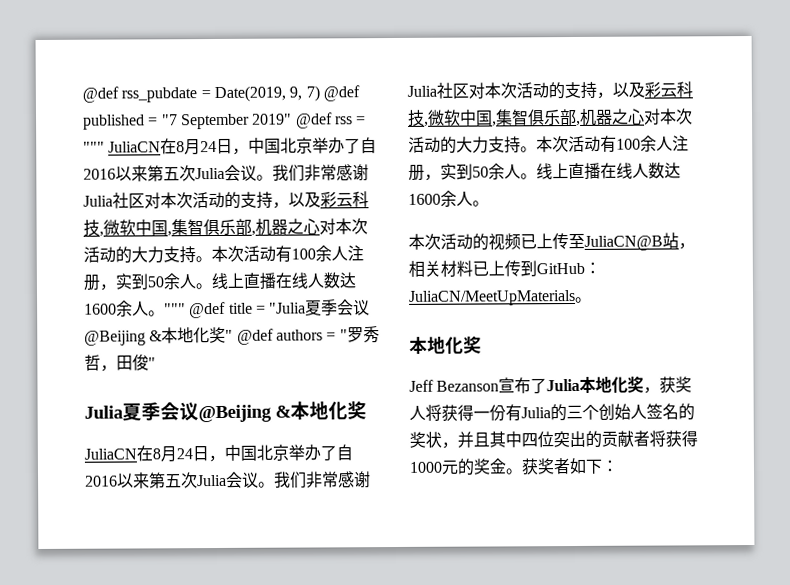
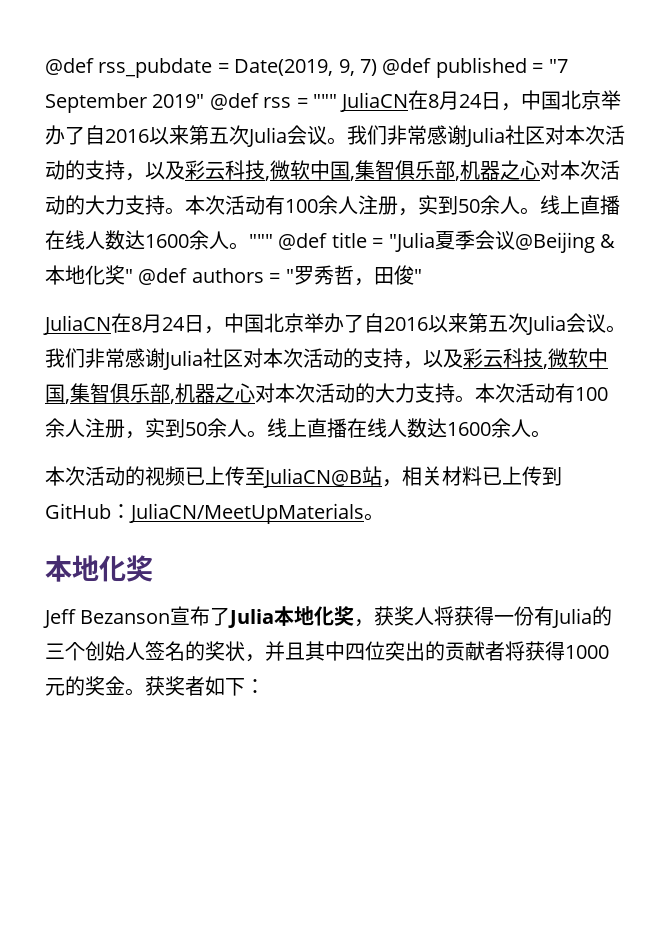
[84,401,367,423] // Julia夏季会议@Beijing &本地化奖 -> (422, 276) none

